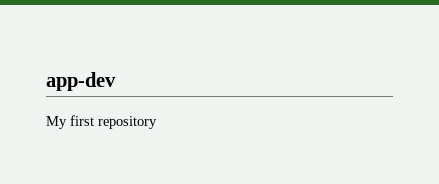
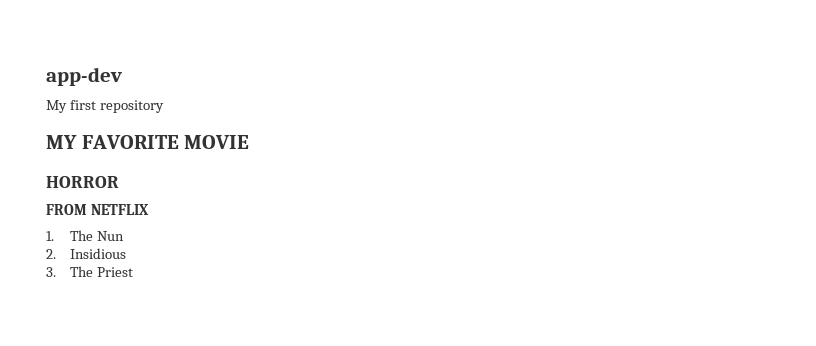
(157, 122) none -> [46,135,250,149] [46,176,119,188] [46,204,149,215] [46,230,125,241] [46,248,127,259] [46,266,134,277] // MY FAVORITE MOVIE // HORROR // FROM NETFLIX // 1. The Nun // 2. Insidious // 3. The Priest

